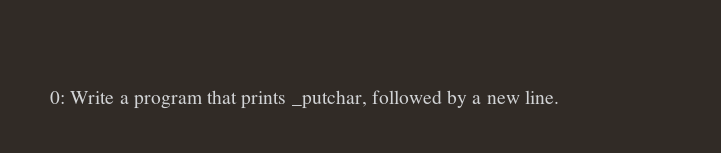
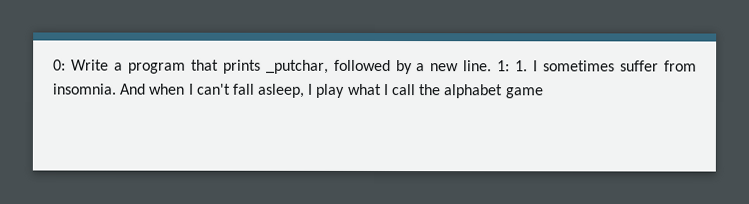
(559, 97) none -> [497,60,697,72] [53,83,544,99] 1: 1. I sometimes suffer from insomnia. And when I can't fall asleep, I play what I call the alphabet game

